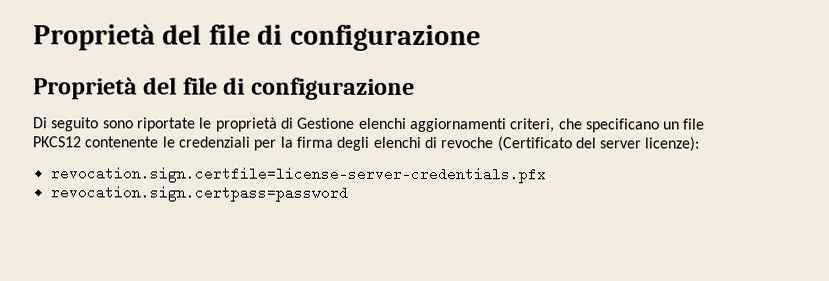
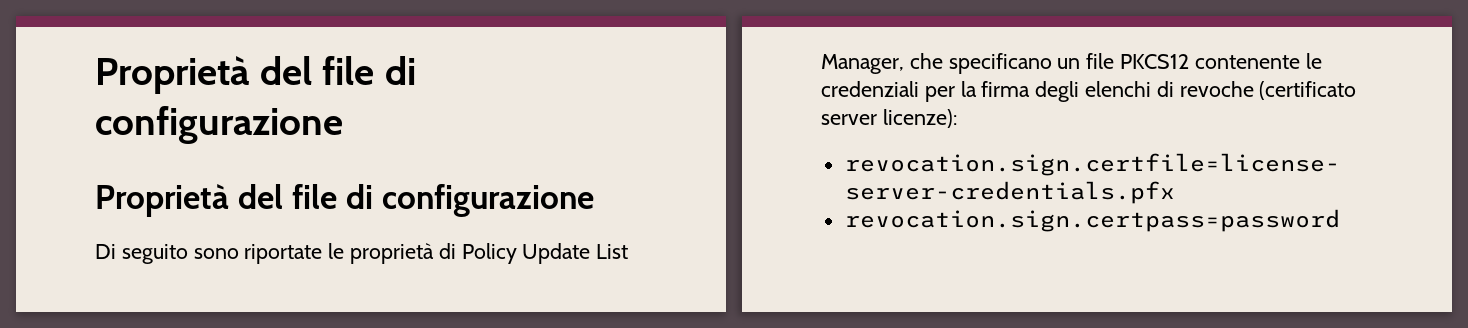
[297,117,556,133] Gestione elenchi aggiornamenti criteri, -> [461,243,629,264] [821,54,904,74] Policy Update List Manager,
[496,136,597,152] (Certificato del -> [1259,81,1357,100] (certificato

